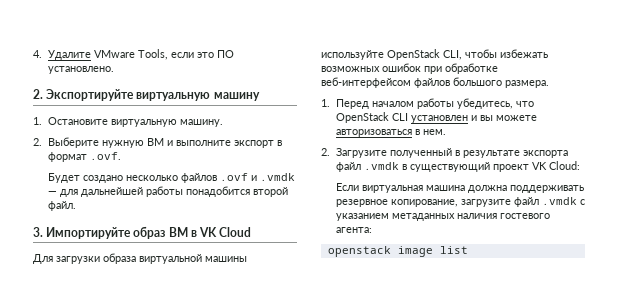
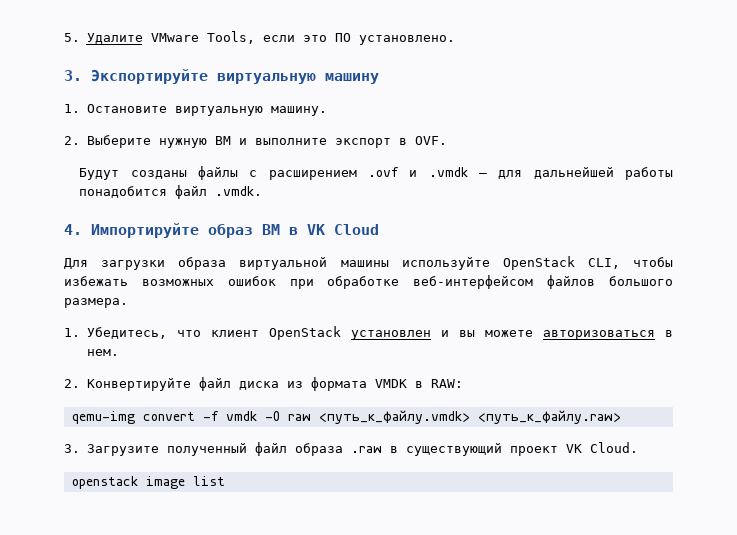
[33,50,42,58] 4. -> [64,33,80,42] 5.
[33,89,43,99] 2. -> [64,70,82,81] 3.
[47,152,121,162] [47,173,217,183] формат .ovf. // Будет создано несколько файлов -> [414,136,447,145] [79,166,357,180] OVF. // Будут созданы файлы с расширением
[252,187,288,197] [47,201,76,211] [33,227,43,237] второй файл. // 3. -> [175,185,263,199] [64,224,82,235] файл .vmdk. // 4.
[335,98,534,109] [335,112,408,123] Перед началом работы убедитесь, что OpenStack CLI -> [86,326,341,340] Убедитесь, что клиент OpenStack
[335,148,568,158] [335,161,580,172] [335,183,584,193] [335,197,585,207] [335,213,550,221] [335,227,372,233] Загрузите полученный в результате экспорта файл .vmdk в существующий проект VK Cloud: // Если виртуальная машина должна поддерживать резервное копирование, загрузите файл .vmdk с указанием метаданных наличия гостевого агента: -> [86,377,463,391] [71,410,621,424] [64,442,638,456] Конвертируйте файл диска из формата VMDK в RAW: // qemu-img convert -f vmdk -O raw <путь_к_файлу.vmdk> <путь_к_файлу.raw> // 3. Загрузите полученный файл образа .raw в существующий проект VK Cloud.

